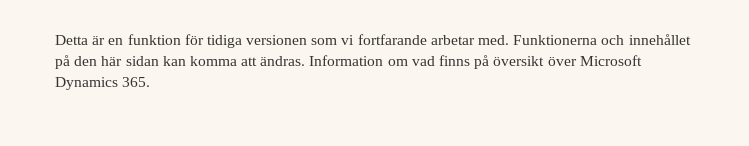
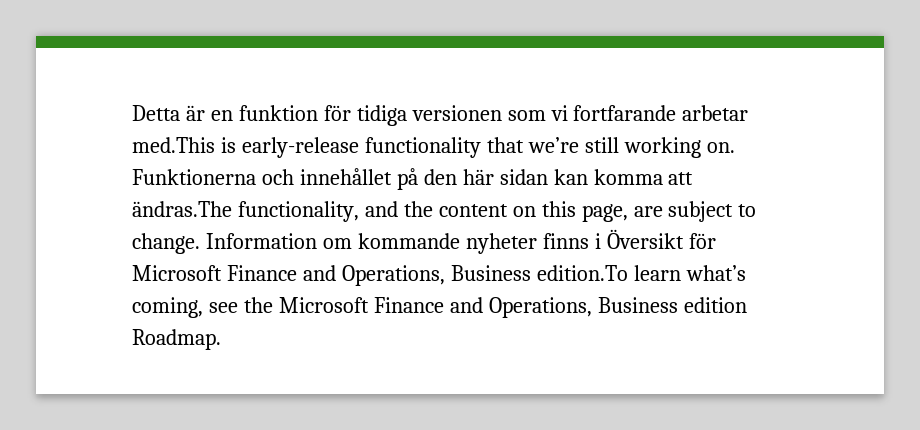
[478,35,510,45] med. -> [132,137,735,158] med.This is early-release functionality that we’re still working on.
[260,55,642,69] [55,77,151,90] ändras. Information om vad finns på översikt över Microsoft Dynamics 365. -> [132,201,757,222] [132,229,716,254] [132,265,746,286] [132,297,747,318] [132,329,221,350] ändras.The functionality, and the content on this page, are subject to change. Information om kommande nyheter finns i Översikt för Microsoft Finance and Operations, Business edition.To learn what’s coming, see the Microsoft Finance and Operations, Business edition Roadmap.

